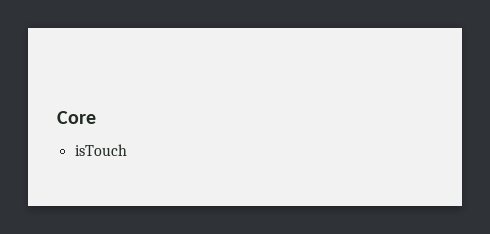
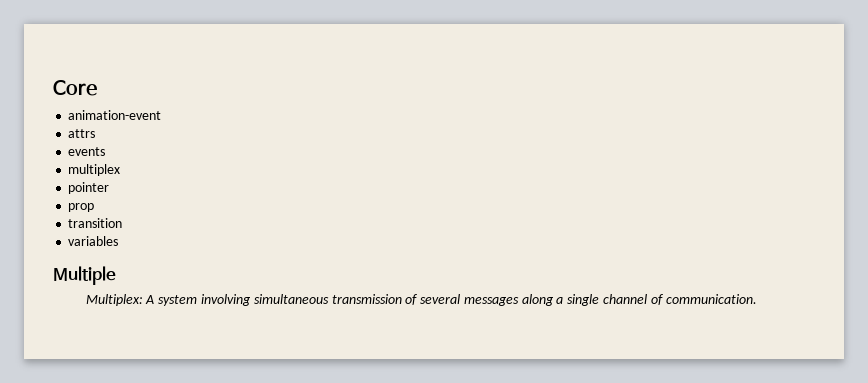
[74,144,127,156] isTouch -> [68,110,162,120] [68,129,96,138] [68,147,106,156] [68,164,121,176] [68,182,110,194] [68,203,95,212] [68,218,123,228] [68,236,119,246] [53,266,116,285] [85,294,757,306] animation-event // attrs // events // multiplex // pointer // prop // transition // variables // Multiple // Multiplex: A system involving simultaneous transmission of several messages along a single channel of communication.

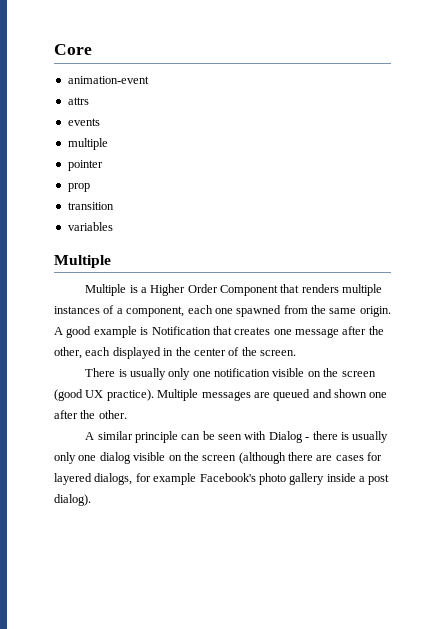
[68,164,121,176] multiplex -> [67,138,108,150] multiple
[85,294,757,306] Multiplex: A system involving simultaneous transmission of several messages along a single channel of communication. -> [85,284,383,296] [54,305,391,317] [54,326,384,338] [54,347,296,359] [85,368,376,380] [54,389,388,401] [54,410,127,419] [85,431,389,443] [54,452,383,464] [54,473,390,485] [54,494,91,506] Multiple is a Higher Order Component that renders multiple instances of a component, each one spawned from the same origin. A good example is Notification that creates one message after the other, each displayed in the center of the screen. // There is usually only one notification visible on the screen (good UX practice). Multiple messages are queued and shown one after the other. // A similar principle can be seen with Dialog - there is usually only one dialog visible on the screen (although there are cases for layered dialogs, for example Facebook's photo gallery inside a post dialog).

